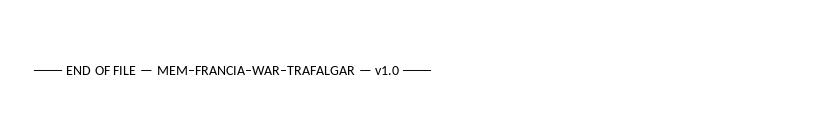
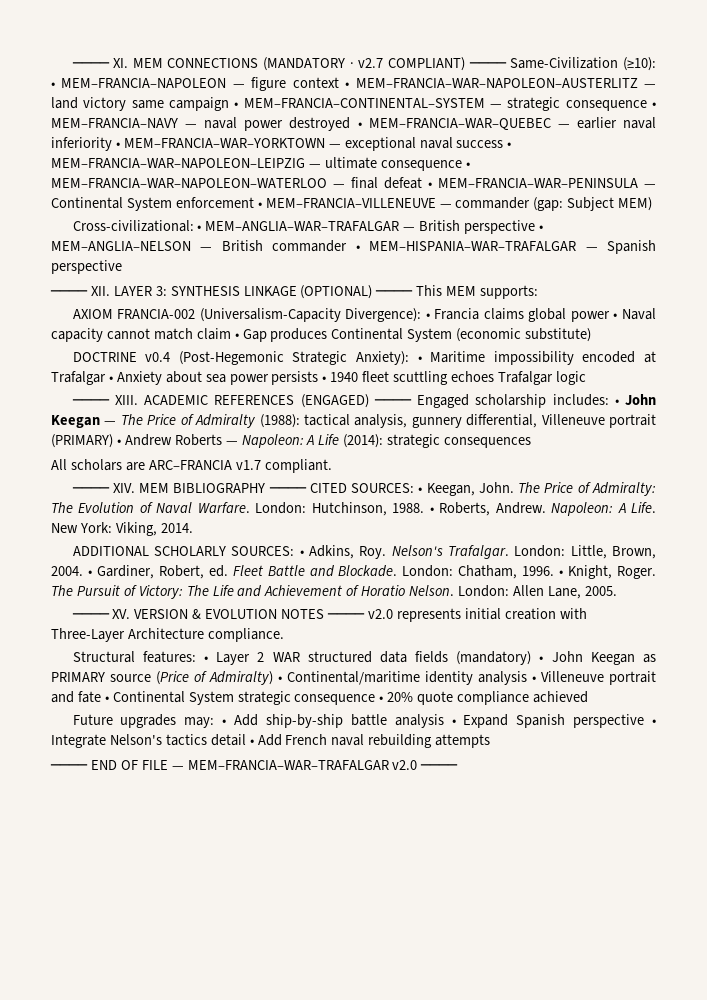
[33,70,63,75] ──── -> [71,57,656,71] [51,77,657,91] [51,97,656,111] [51,117,656,131] [51,137,512,151] [51,157,470,171] [51,177,656,189] [51,197,653,211] [72,220,544,234] [51,240,657,254] [51,260,122,274] [50,285,539,299] [72,308,657,322] [51,328,592,342] [72,351,656,365] [51,371,586,385] [71,394,656,408] [51,414,656,428] [51,434,532,448] [51,459,332,473] [71,482,657,496] [51,502,656,516] [51,522,193,536] [72,545,656,559] [51,565,657,579] [51,585,617,599] [71,608,587,622] [51,628,284,642] [72,651,656,665] [51,671,656,685] [51,691,589,705] [72,714,656,728] [51,734,491,748] [50,764,88,770] ──── XI. MEM CONNECTIONS (MANDATORY · v2.7 COMPLIANT) ──── Same-Civilization (≥10): • MEM–FRANCIA–NAPOLEON — figure context • MEM–FRANCIA–WAR–NAPOLEON–AUSTERLITZ — land victory same campaign • MEM–FRANCIA–CONTINENTAL–SYSTEM — strategic consequence • MEM–FRANCIA–NAVY — naval power destroyed • MEM–FRANCIA–WAR–QUEBEC — earlier naval inferiority • MEM–FRANCIA–WAR–YORKTOWN — exceptional naval success • MEM–FRANCIA–WAR–NAPOLEON–LEIPZIG — ultimate consequence • MEM–FRANCIA–WAR–NAPOLEON–WATERLOO — final defeat • MEM–FRANCIA–WAR–PENINSULA — Continental System enforcement • MEM–FRANCIA–VILLENEUVE — commander (gap: Subject MEM) // Cross-civilizational: • MEM–ANGLIA–WAR–TRAFALGAR — British perspective • MEM–ANGLIA–NELSON — British commander • MEM–HISPANIA–WAR–TRAFALGAR — Spanish perspective // ──── XII. LAYER 3: SYNTHESIS LINKAGE (OPTIONAL) ──── This MEM supports: // AXIOM FRANCIA-002 (Universalism-Capacity Divergence): • Francia claims global power • Naval capacity cannot match claim • Gap produces Continental System (economic substitute) // DOCTRINE v0.4 (Post-Hegemonic Strategic Anxiety): • Maritime impossibility encoded at Trafalgar • Anxiety about sea power persists • 1940 fleet scuttling echoes Trafalgar logic // ──── XIII. ACADEMIC REFERENCES (ENGAGED) ──── Engaged scholarship includes: • John Keegan — The Price of Admiralty (1988): tactical analysis, gunnery differential, Villeneuve portrait (PRIMARY) • Andrew Roberts — Napoleon: A Life (2014): strategic consequences // All scholars are ARC–FRANCIA v1.7 compliant. // ──── XIV. MEM BIBLIOGRAPHY ──── CITED SOURCES: • Keegan, John. The Price of Admiralty: The Evolution of Naval Warfare. London: Hutchinson, 1988. • Roberts, Andrew. Napoleon: A Life. New York: Viking, 2014. // ADDITIONAL SCHOLARLY SOURCES: • Adkins, Roy. Nelson's Trafalgar. London: Little, Brown, 2004. • Gardiner, Robert, ed. Fleet Battle and Blockade. London: Chatham, 1996. • Knight, Roger. The Pursuit of Victory: The Life and Achievement of Horatio Nelson. London: Allen Lane, 2005. // ──── XV. VERSION & EVOLUTION NOTES ──── v2.0 represents initial creation with Three-Layer Architecture compliance. // Structural features: • Layer 2 WAR structured data fields (mandatory) • John Keegan as PRIMARY source (Price of Admiralty) • Continental/maritime identity analysis • Villeneuve portrait and fate • Continental System strategic consequence • 20% quote compliance achieved // Future upgrades may: • Add ship-by-ship battle analysis • Expand Spanish perspective • Integrate Nelson's tactics detail • Add French naval rebuilding attempts // ────
[358,66,400,75] — v1.0 -> [392,760,418,770] v2.0

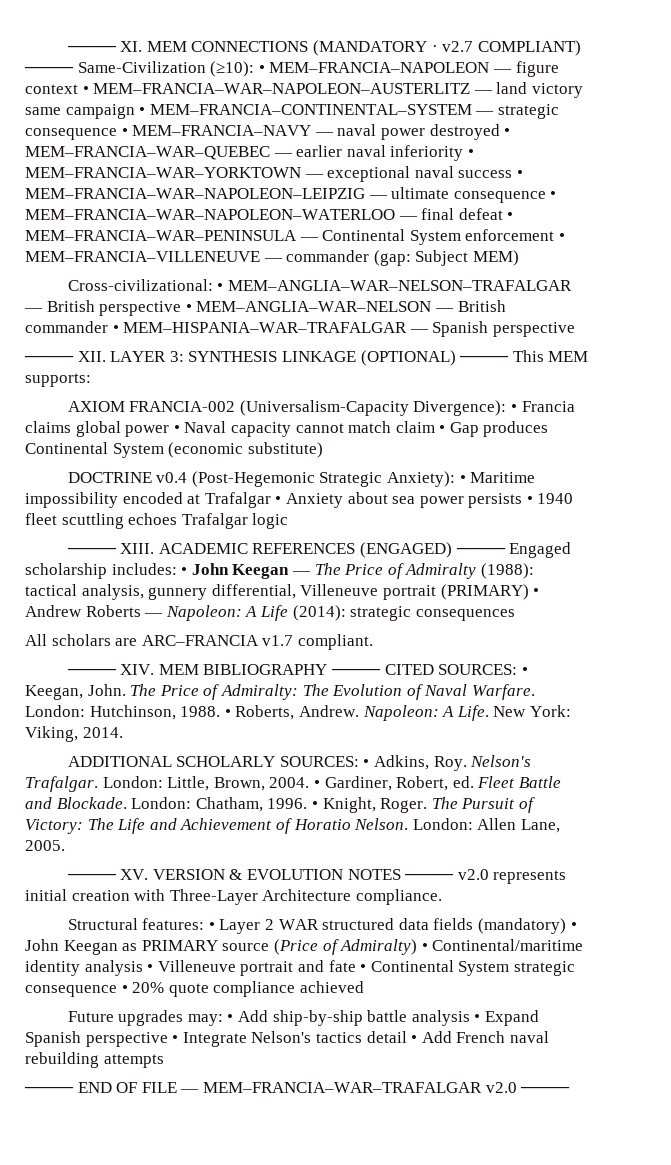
[205,221,400,231] MEM–ANGLIA–WAR–TRAFALGAR -> [227,280,572,291] MEM–ANGLIA–WAR–NELSON–TRAFALGAR
[51,241,191,251] MEM–ANGLIA–NELSON -> [196,301,432,312] MEM–ANGLIA–WAR–NELSON

